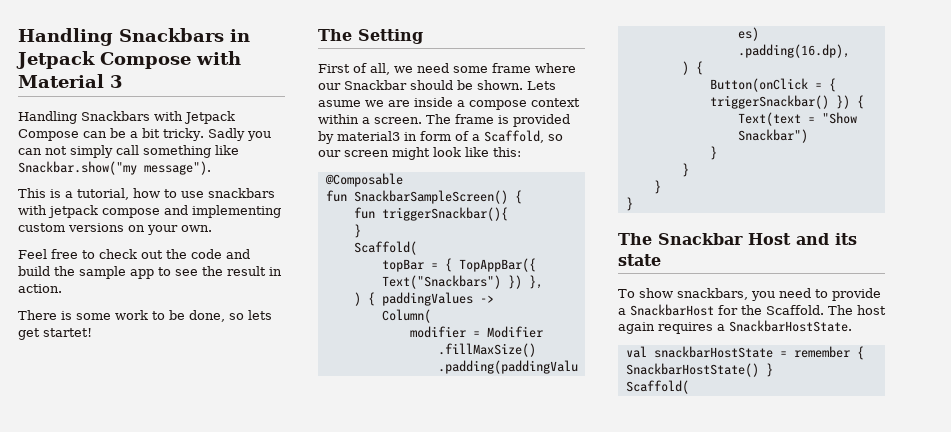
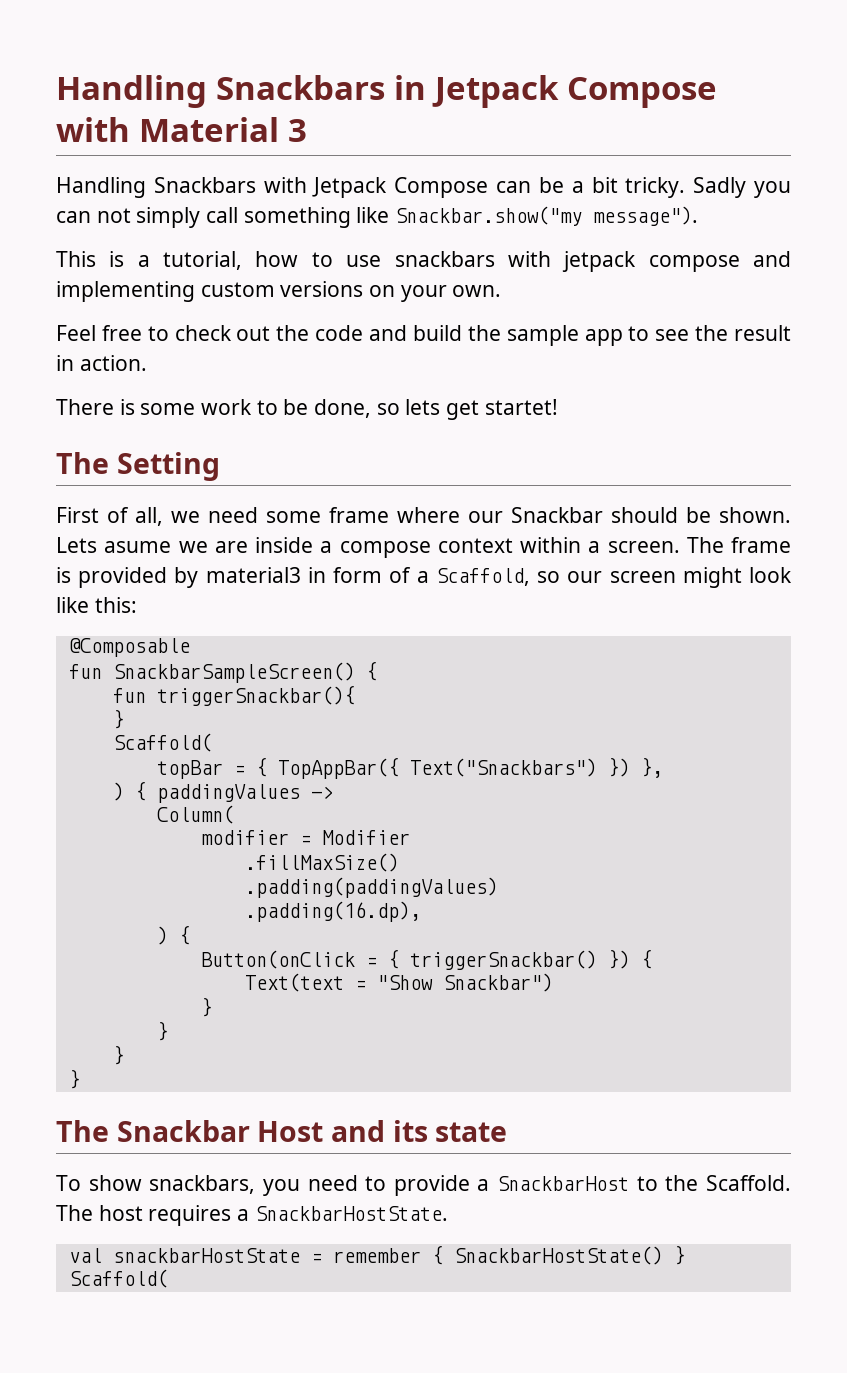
[718,305,738,315] for -> [636,1176,658,1191] to
[618,322,655,334] again -> (143, 1213) none

